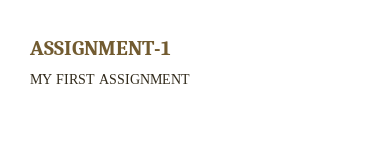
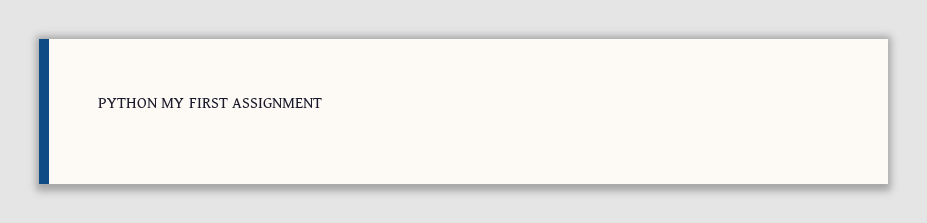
[29,41,171,55] ASSIGNMENT-1 // -> [98,98,158,108] PYTHON

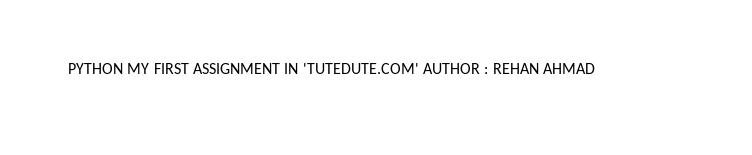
(322, 103) none -> [284,63,595,74] IN 'TUTEDUTE.COM' AUTHOR : REHAN AHMAD

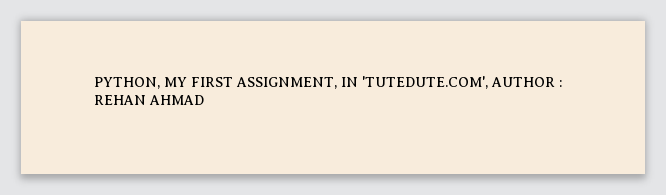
[68,63,123,74] PYTHON -> [94,77,160,89] PYTHON,
[192,63,419,74] ASSIGNMENT IN 'TUTEDUTE.COM' -> [236,76,488,89] ASSIGNMENT, IN 'TUTEDUTE.COM',

